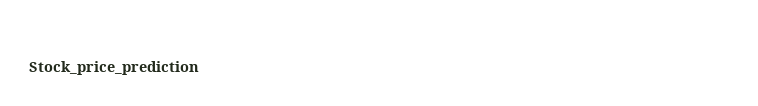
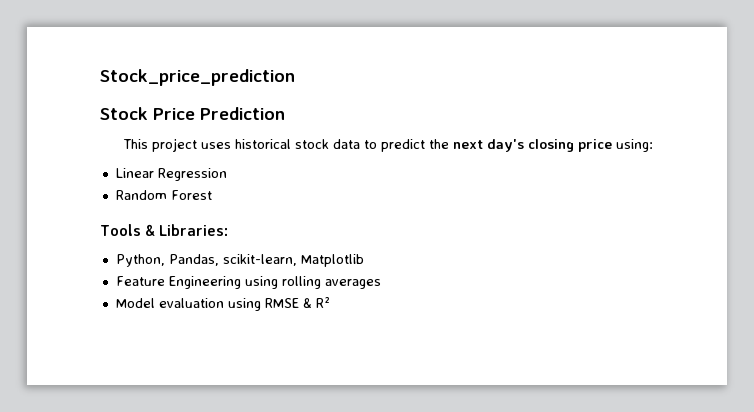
(199, 68) none -> [100,107,285,120] [122,138,653,152] [115,168,227,181] [115,190,212,200] [100,224,229,236] [115,254,364,267] [115,276,381,289] [115,297,330,311] // Stock Price Prediction // This project uses historical stock data to predict the next day's closing price using: // Linear Regression // Random Forest // Tools & Libraries: // Python, Pandas, scikit-learn, Matplotlib // Feature Engineering using rolling averages // Model evaluation using RMSE & R²

